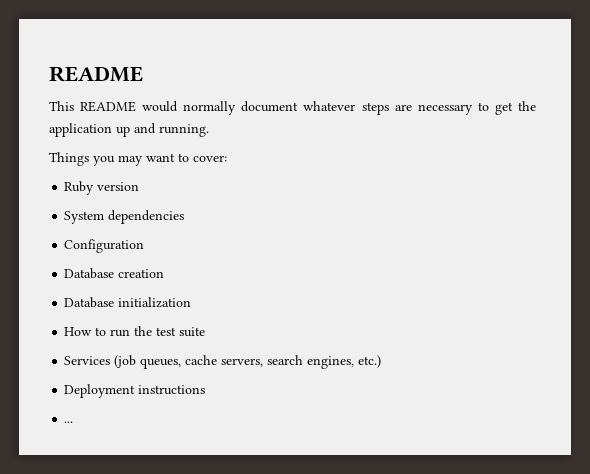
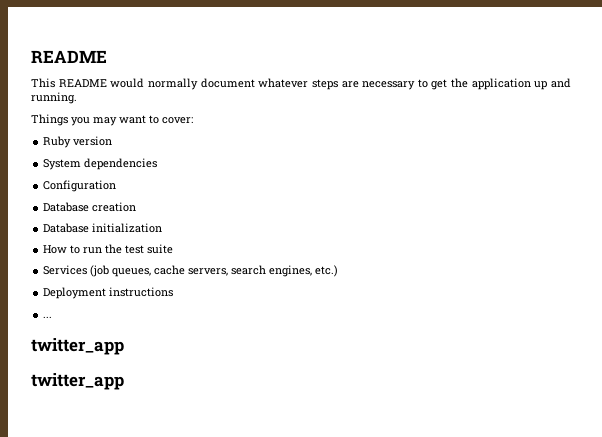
(74, 422) none -> [31,338,124,355] [31,373,124,390] // twitter_app // twitter_app

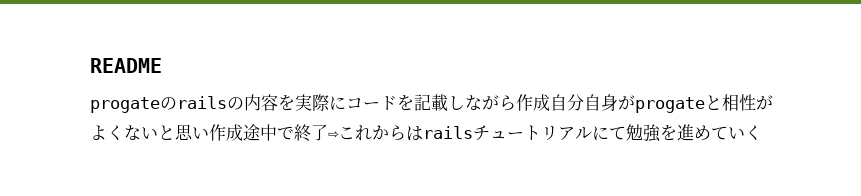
[31,78,572,90] [31,92,77,104] [31,114,193,126] [43,136,113,148] [43,158,158,170] [43,180,117,192] [43,202,137,212] [43,223,163,233] [43,244,174,254] [43,265,339,277] [43,287,174,299] [43,316,53,318] [31,338,124,355] [31,373,124,390] This README would normally document whatever steps are necessary to get the application up and running. // Things you may want to cover: // Ruby version // System dependencies // Configuration // Database creation // Database initialization // How to run the test suite // Services (job queues, cache servers, search engines, etc.) // Deployment instructions // ... // twitter_app // twitter_app -> [90,94,773,113] [90,124,762,142] progateのrailsの内容を実際にコードを記載しながら作成自分自身がprogateと相性がよくないと思い作成途中で終了⇨これからはrailsチュートリアルにて勉強を進めていく

